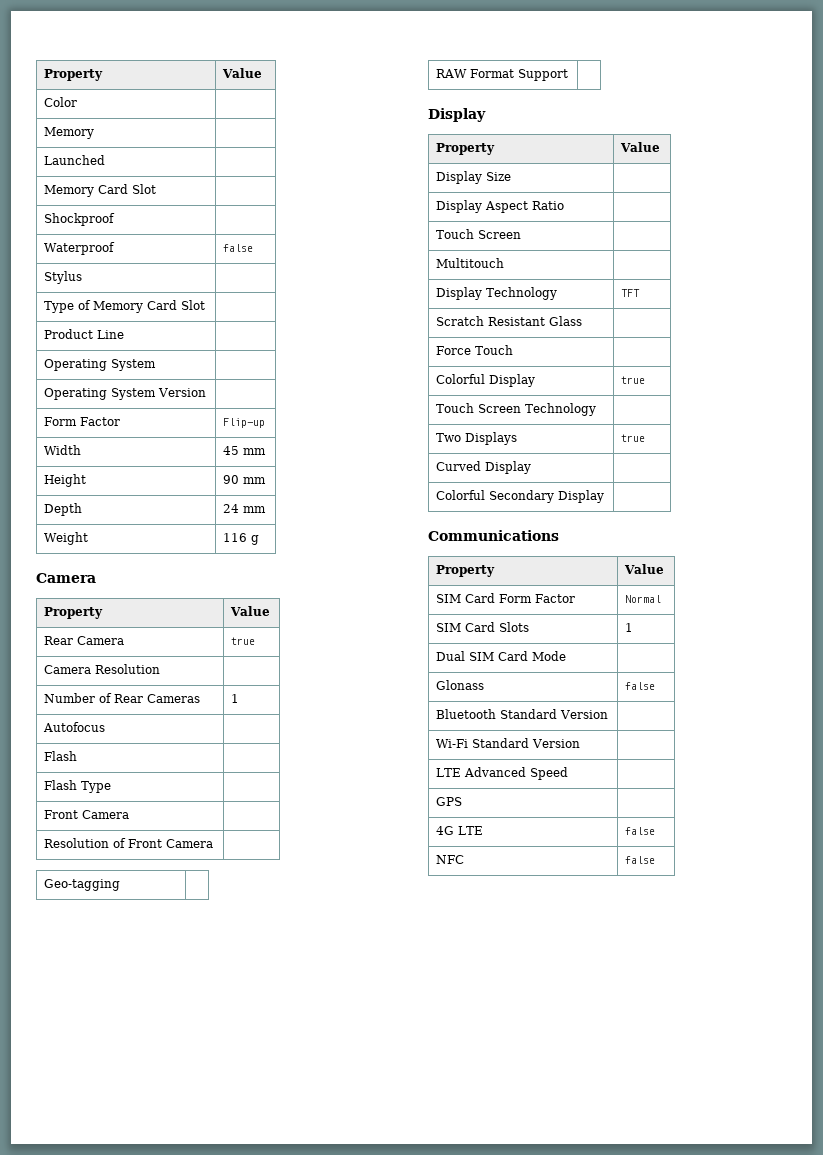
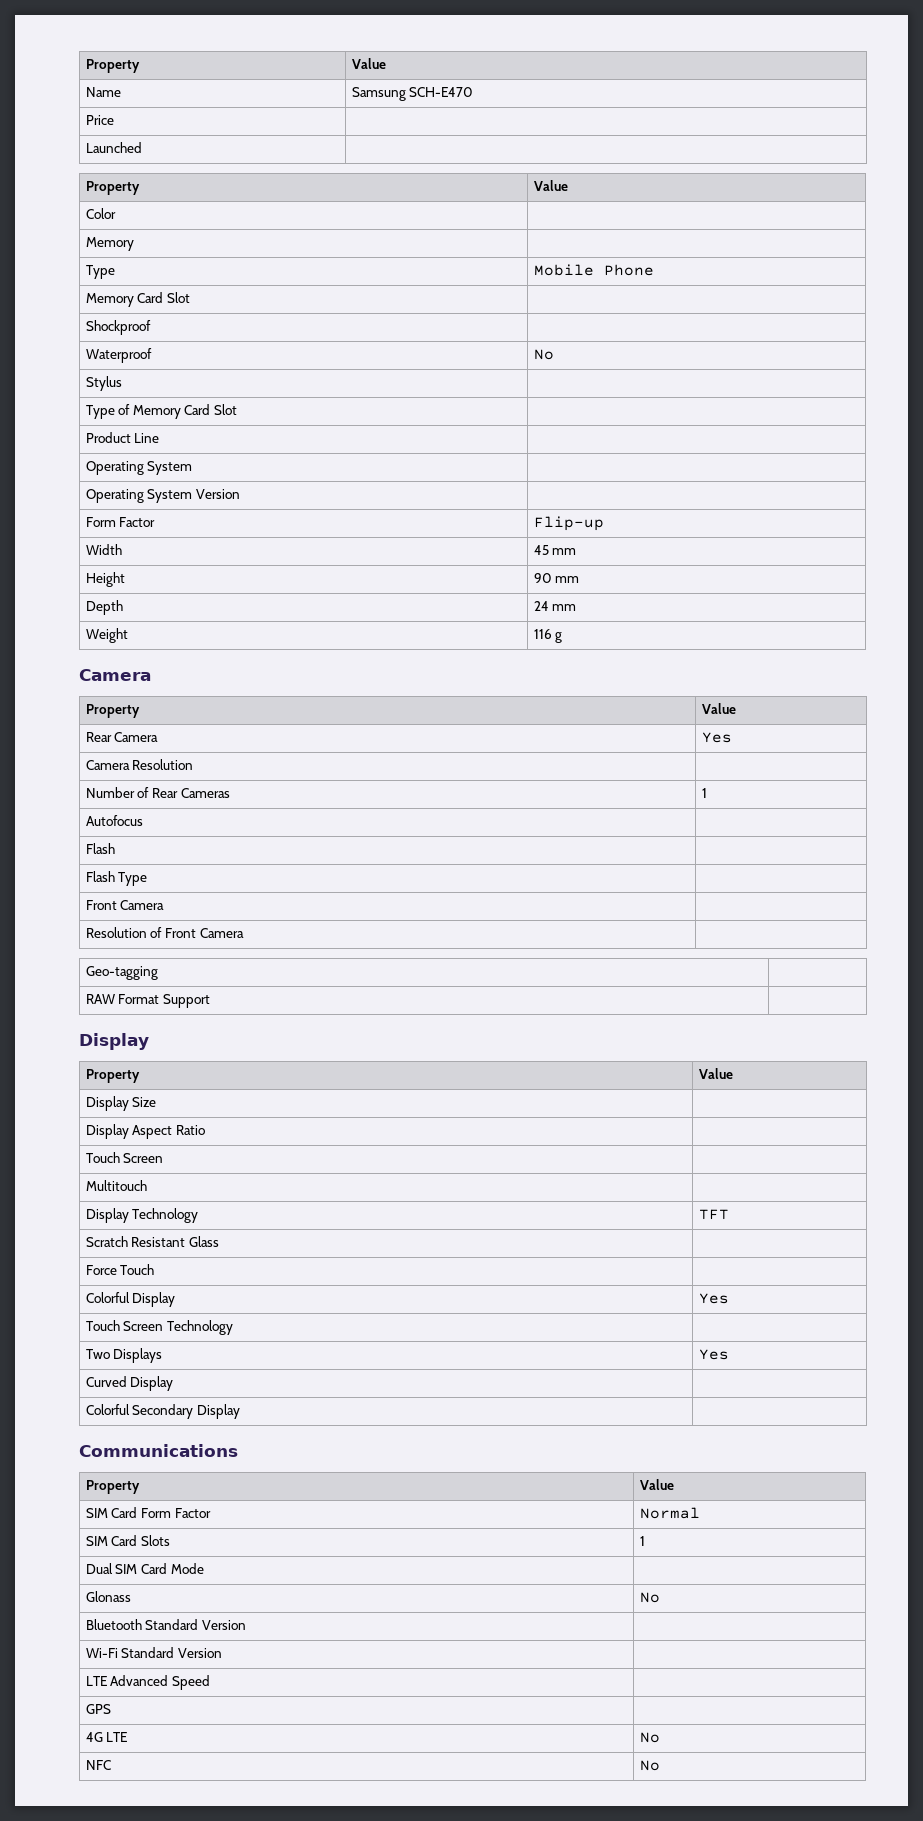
[44,69,104,81] [222,68,263,78] Property | Value -> [85,59,140,73] [351,58,386,69] [85,87,121,97] [351,87,474,101] [85,115,114,125] [85,142,142,153] [85,181,140,195] [533,180,568,191] Property | Value // Name | Samsung SCH-E470 // Price | // Launched | // Property | Value
[44,155,106,165] Launched | -> [85,265,115,279] [533,264,654,276] Type | Mobile Phone
[223,244,254,252] false -> [533,349,554,360] No
[231,637,256,645] true -> [701,732,732,743] Yes
[621,376,646,384] true -> [698,1293,729,1304] Yes
[621,434,646,442] true -> [698,1349,729,1360] Yes
[625,682,656,690] false -> [639,1592,660,1603] No
[625,827,656,835] false -> [639,1732,660,1743] No
[625,856,656,864] false -> [639,1760,660,1771] No

